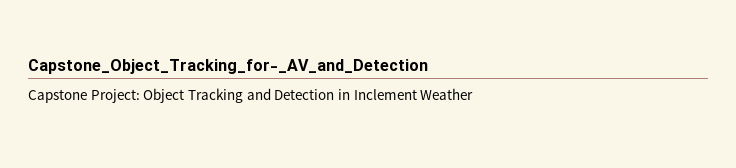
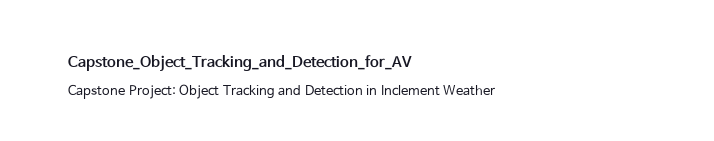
[28,59,428,74] Capstone_Object_Tracking_for-_AV_and_Detection -> [68,55,412,72] Capstone_Object_Tracking_and_Detection_for_AV

